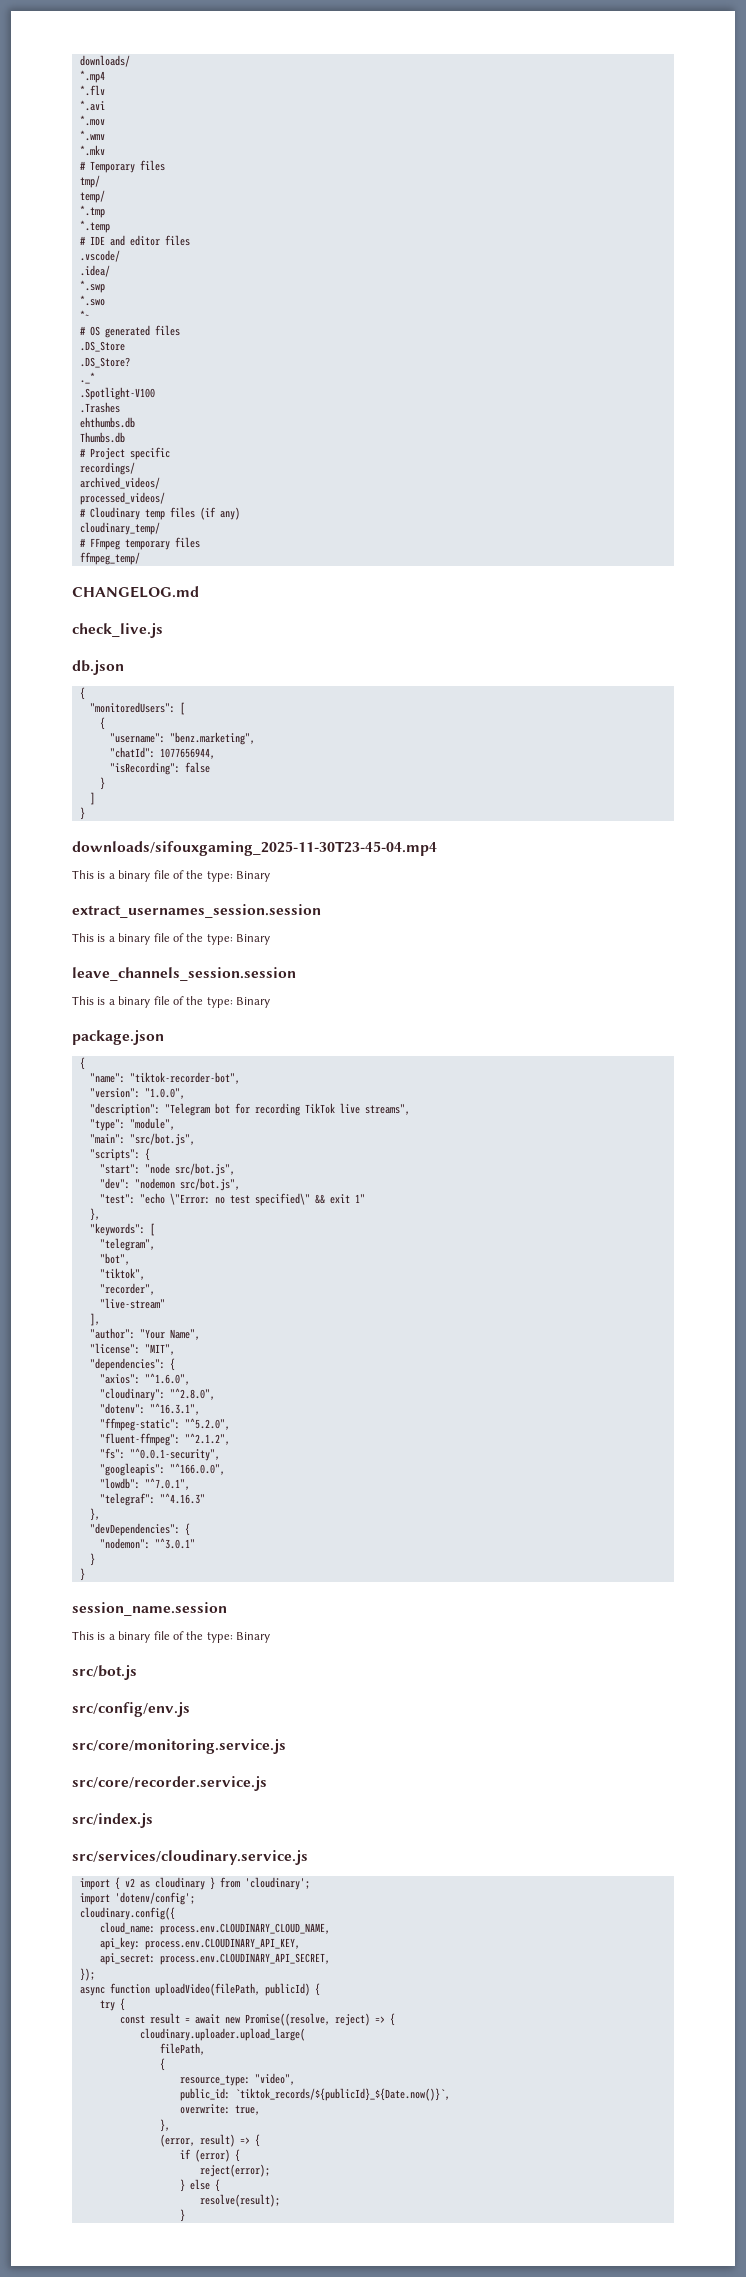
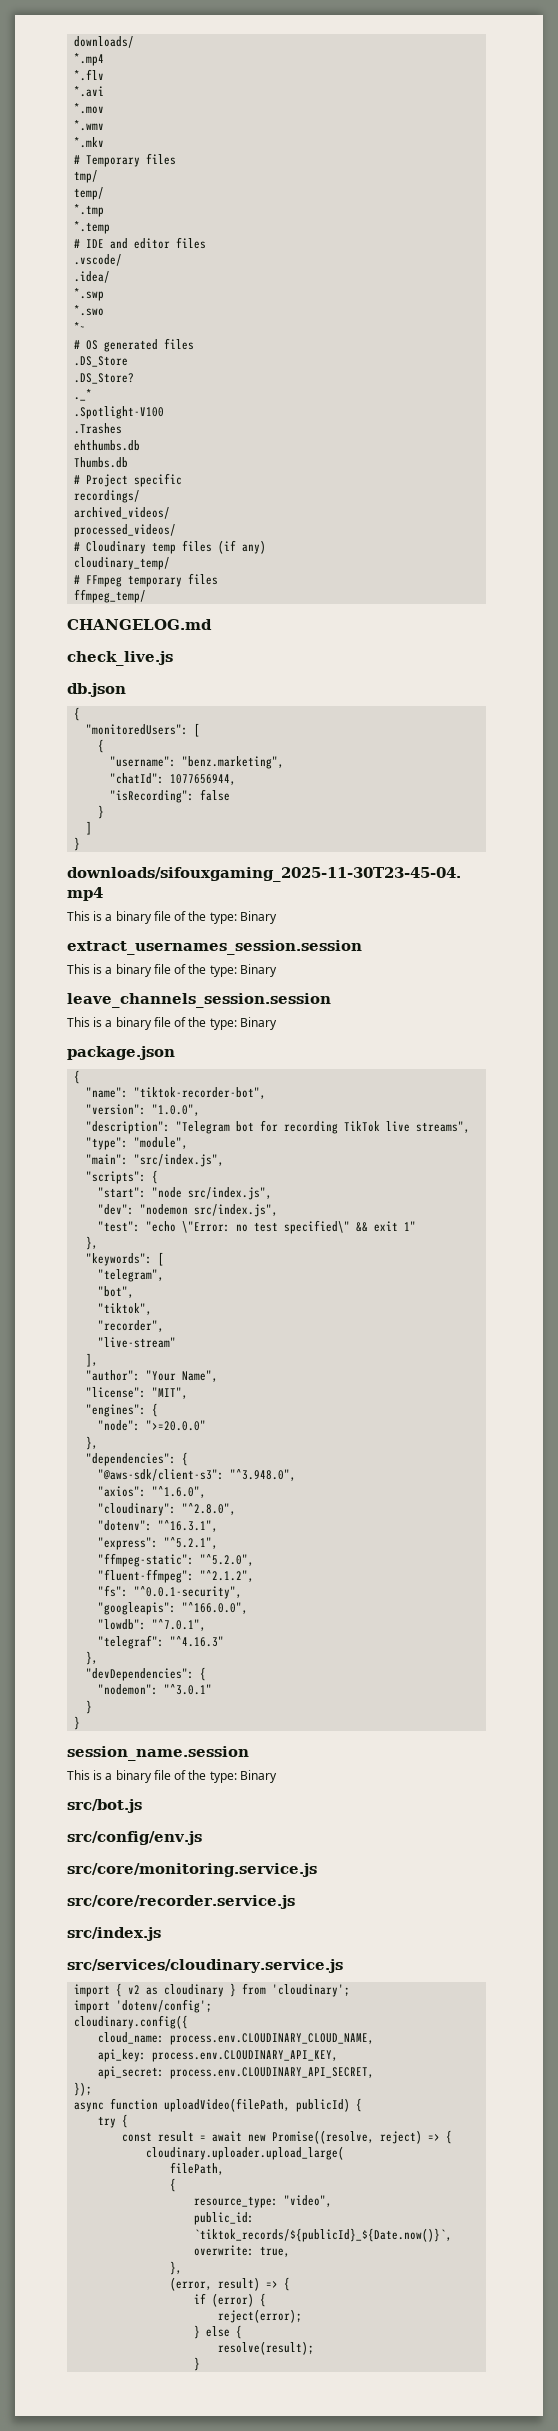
[129,1133,195,1146] "src/bot.js", -> [134,1154,225,1167] "src/index.js",
[174,1163,235,1176] src/bot.js", -> [188,1187,273,1200] src/index.js",
[179,1178,240,1191] src/bot.js", -> [194,1204,279,1217] src/index.js",
(175, 1349) none -> [86,1403,159,1417] [98,1420,207,1431] [86,1436,99,1450] // "engines": { // "node": ">=20.0.0" // },
(175, 1364) none -> [98,1469,297,1481] // "@aws-sdk/client-s3": "^3.948.0",
(200, 1409) none -> [98,1537,219,1550] // "express": "^5.2.1",

